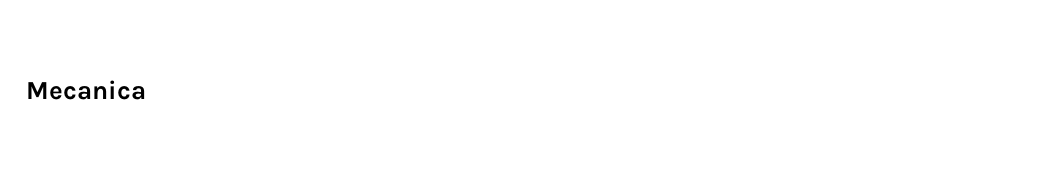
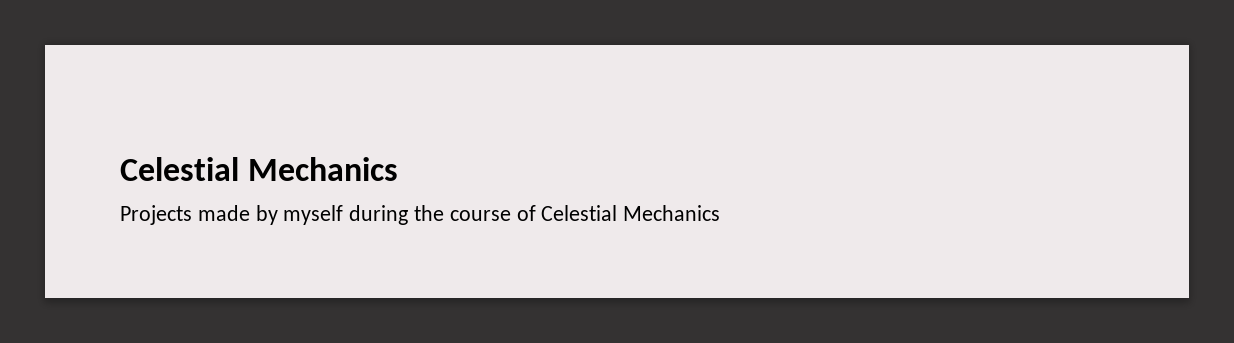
[26,80,146,100] Mecanica -> [120,157,399,181] [120,205,721,225] Celestial Mechanics // Projects made by myself during the course of Celestial Mechanics

